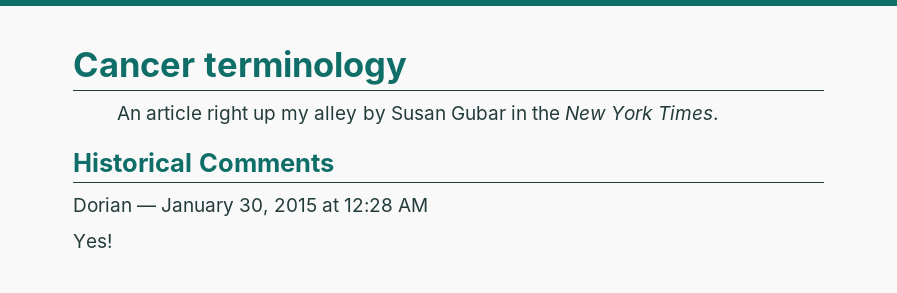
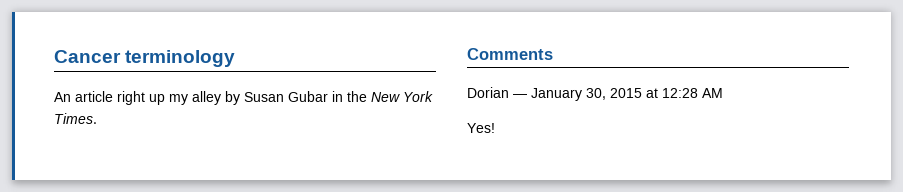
[73,152,192,172] Historical -> (97, 118) none

